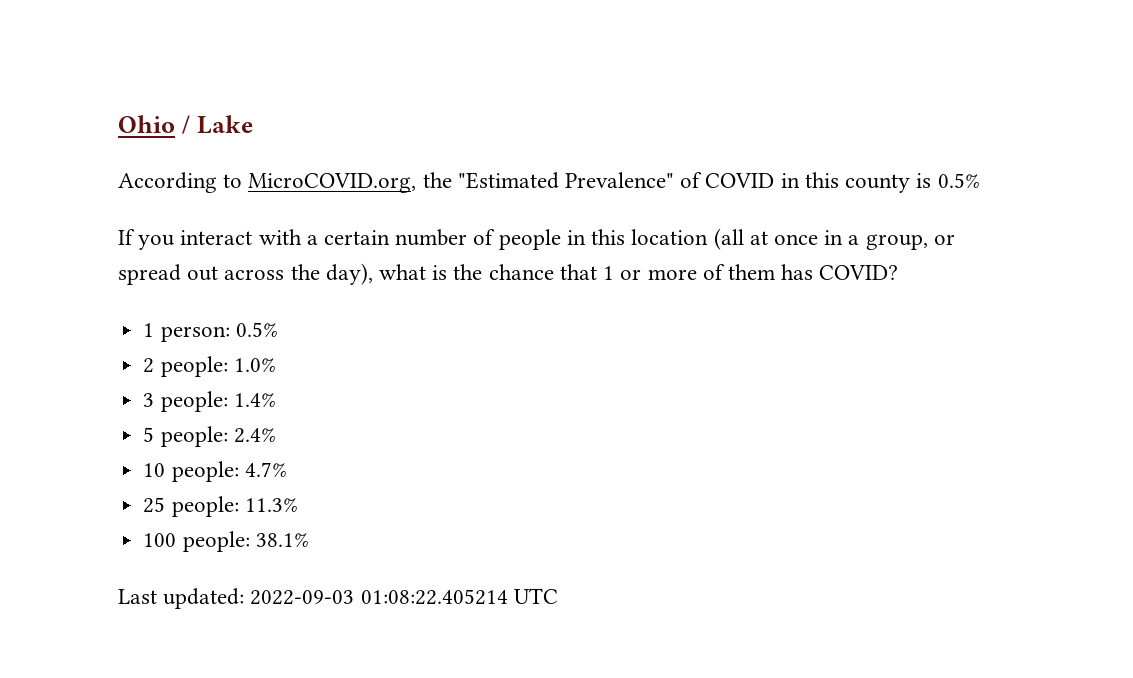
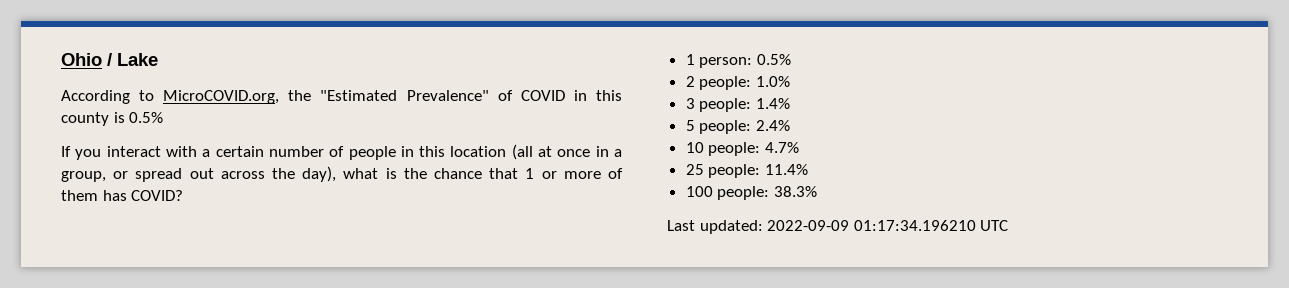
[244,498,298,512] 11.3% -> [764,164,808,175] 11.4%
[255,533,309,547] 38.1% -> [773,186,817,197] 38.3%
[250,589,508,605] 2022-09-03 01:08:22.405214 -> [767,220,976,231] 2022-09-09 01:17:34.196210

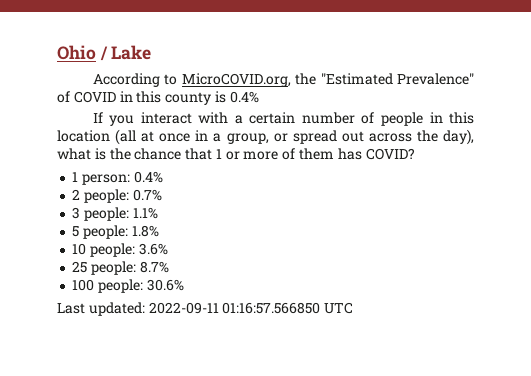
[129,112,164,123] 0.5% -> [229,91,259,103] 0.4%
[756,54,791,65] 0.5% -> [133,171,163,183] 0.4%
[755,76,790,87] 1.0% -> [132,189,162,201] 0.7%
[755,98,790,109] 1.4% -> [132,207,158,219] 1.1%
[755,120,790,131] 2.4% -> [131,225,159,237] 1.8%
[764,142,799,153] 4.7% -> [138,243,168,255] 3.6%
[764,164,808,175] 11.4% -> [139,261,169,273] 8.7%
[773,186,817,197] 38.3% -> [146,279,184,291] 30.6%
[767,220,976,231] 2022-09-09 01:17:34.196210 -> [148,302,321,314] 2022-09-11 01:16:57.566850

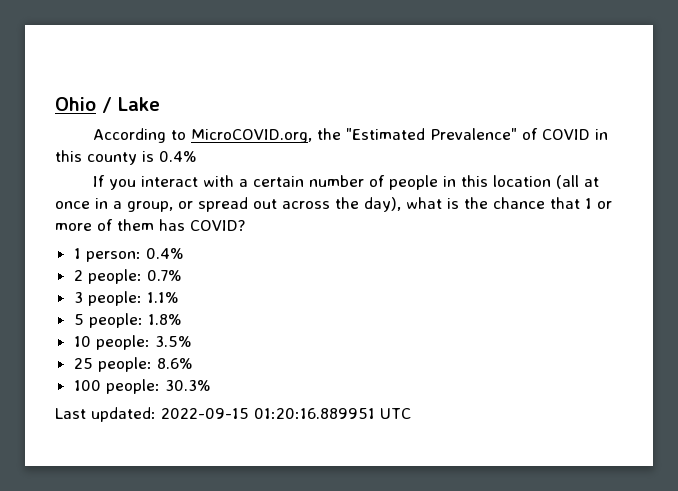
[138,243,168,255] 3.6% -> [154,336,192,347] 3.5%
[139,261,169,273] 8.7% -> [156,358,193,369] 8.6%
[146,279,184,291] 30.6% -> [164,380,211,391] 30.3%
[148,302,321,314] 2022-09-11 01:16:57.566850 -> [161,408,375,419] 2022-09-15 01:20:16.889951

